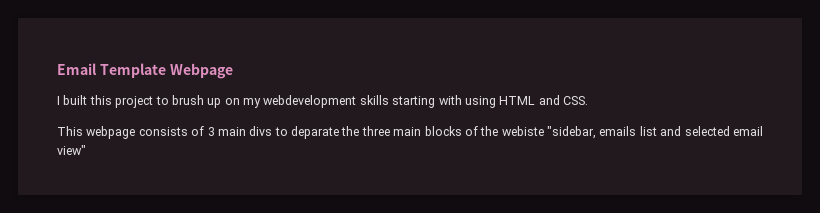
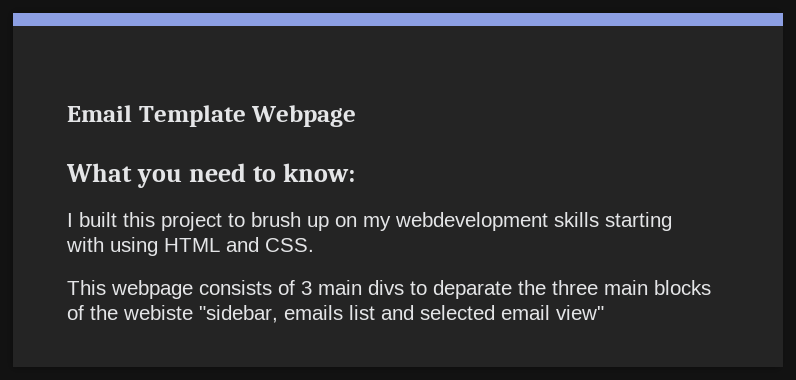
(233, 71) none -> [66,163,356,188] // What you need to know:

